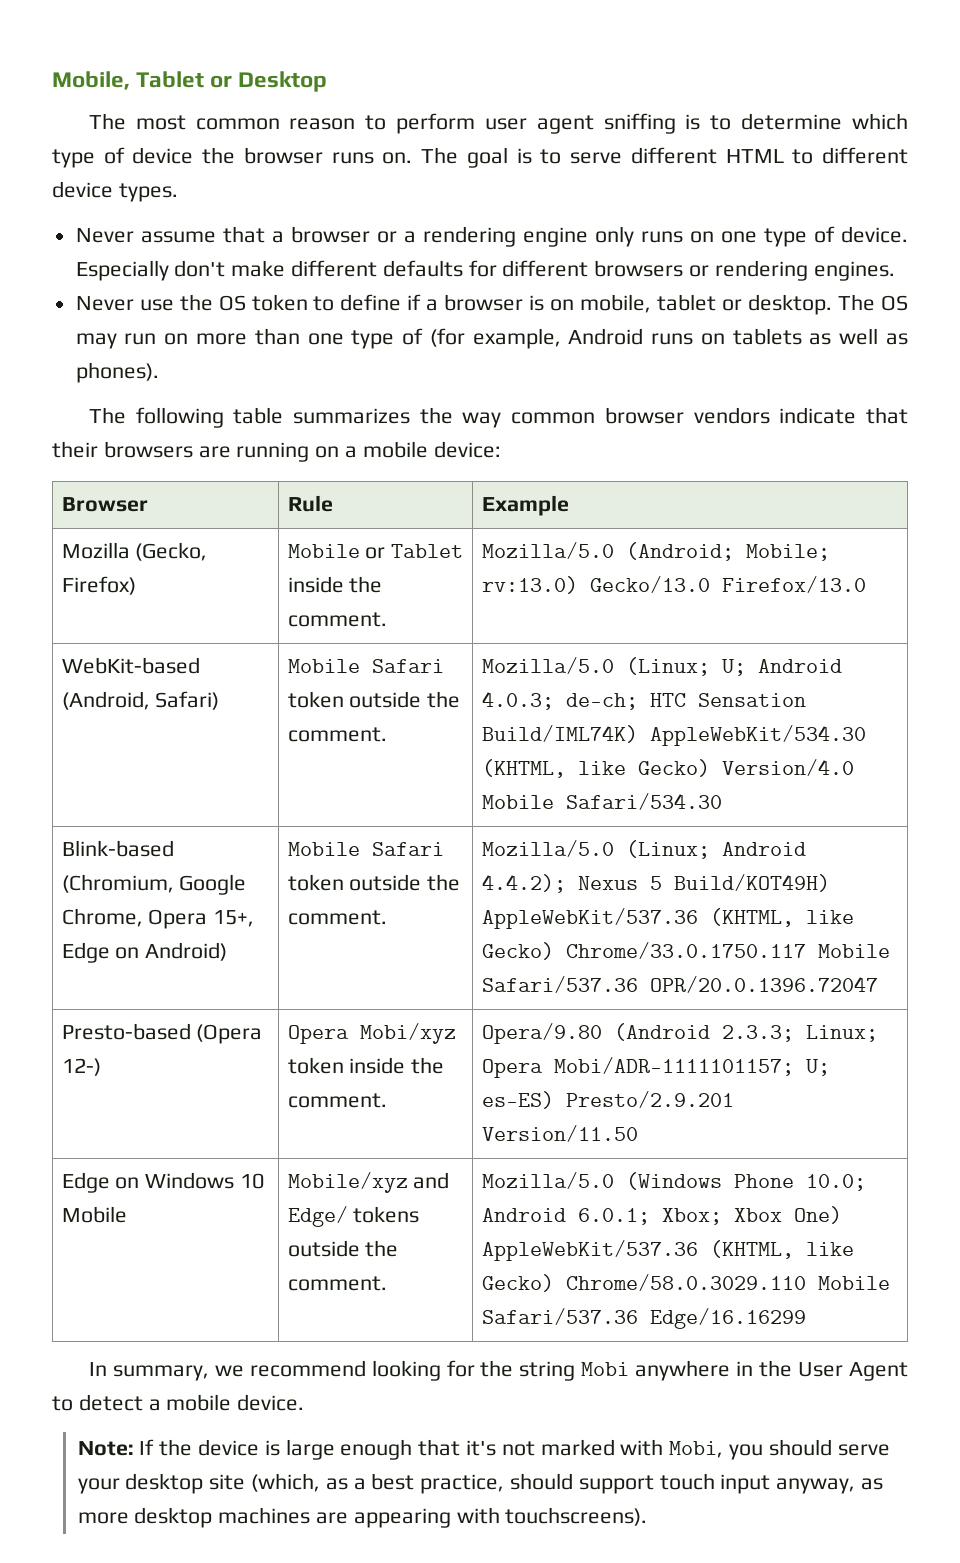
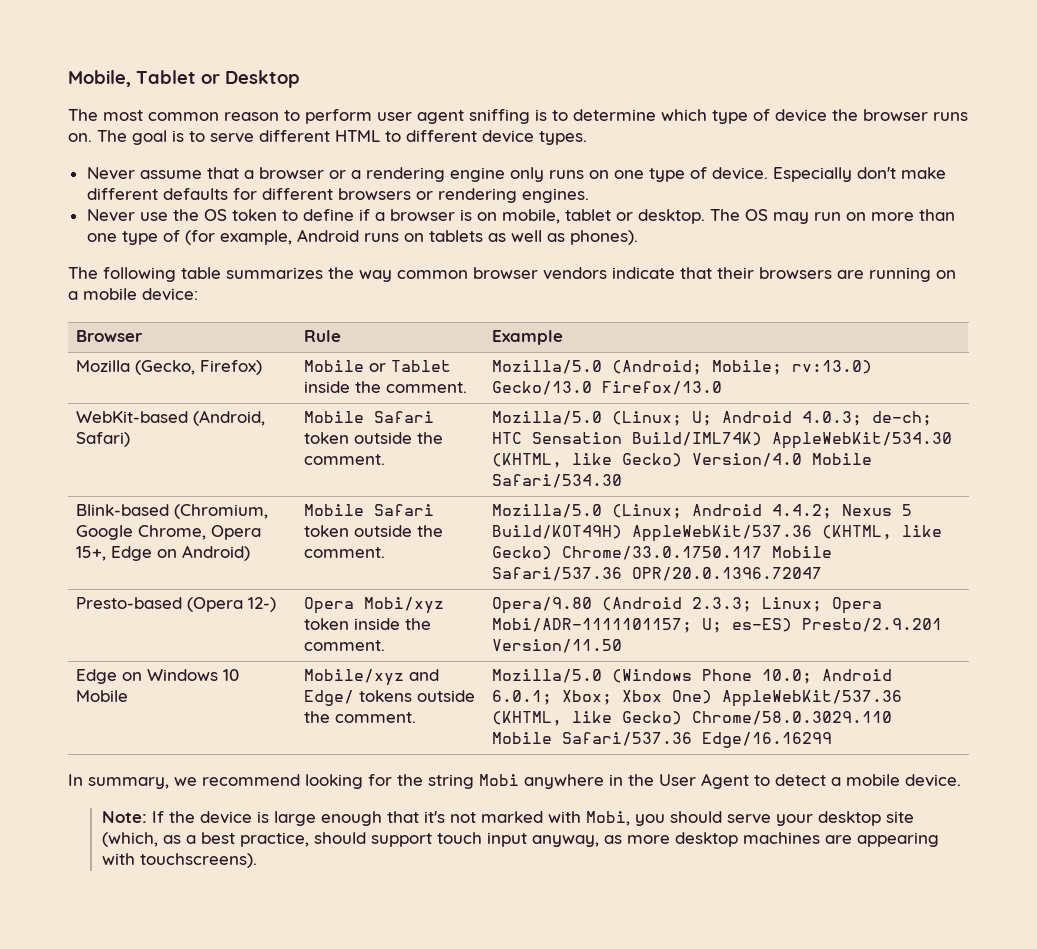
[481,874,566,893] 4.4.2); -> [771,504,832,519] 4.4.2;

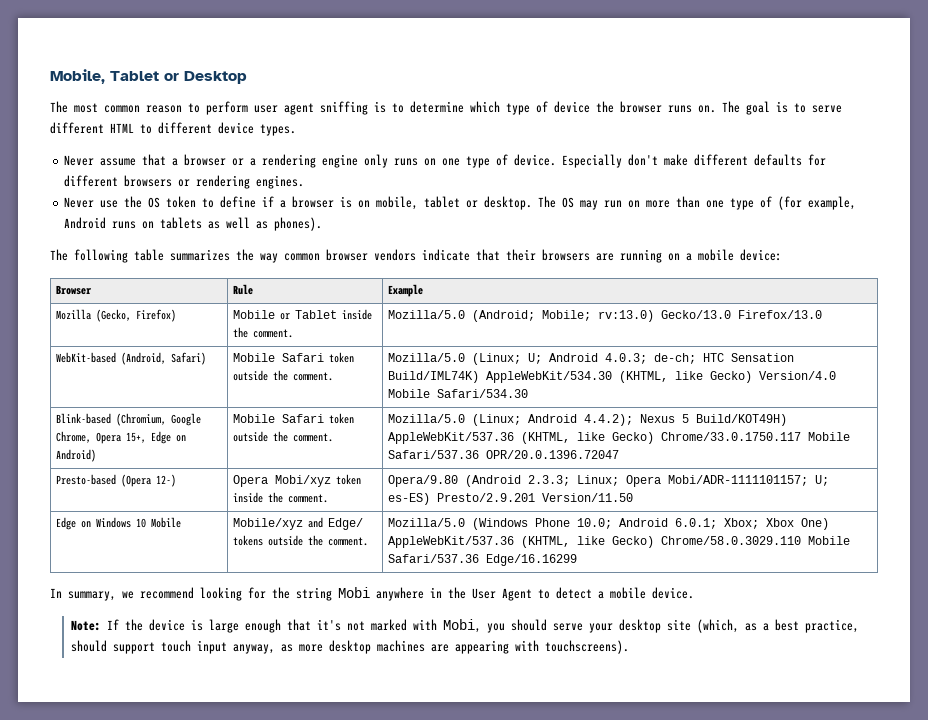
[771,504,832,519] 4.4.2; -> [584,414,634,426] 4.4.2);

